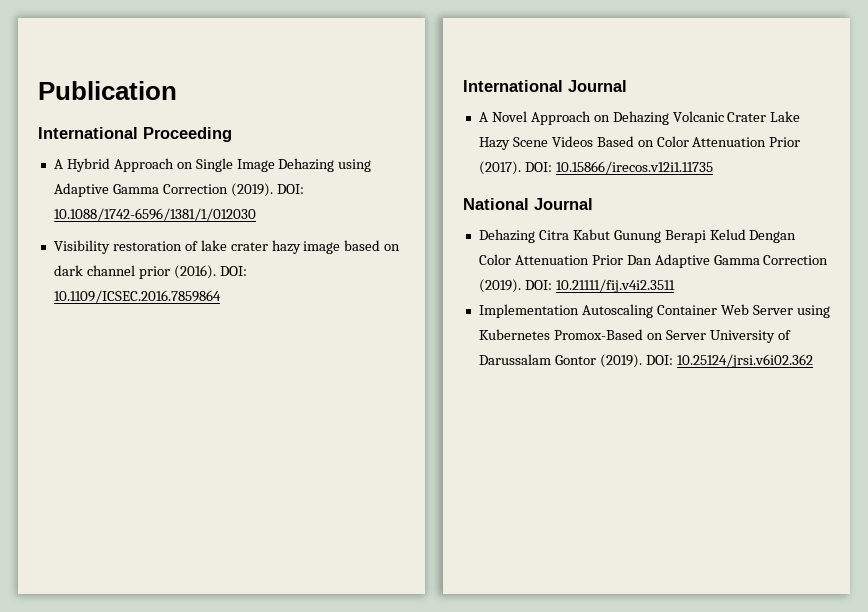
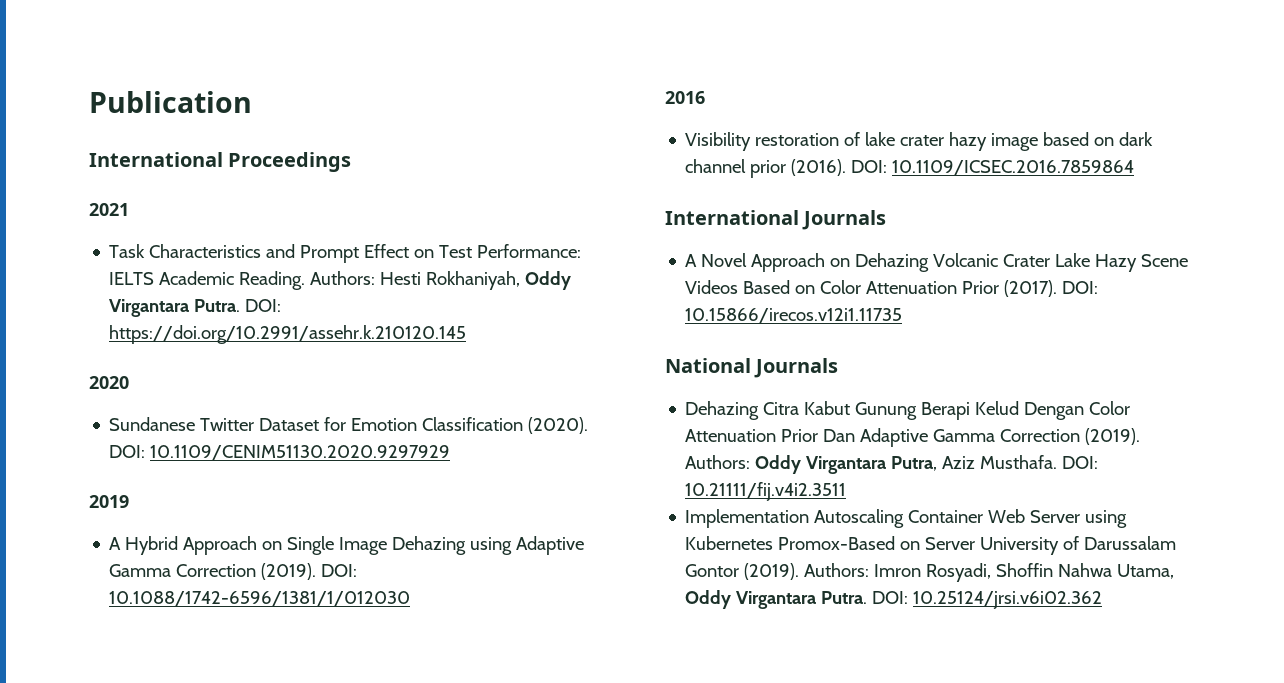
[143,127,232,142] Proceeding -> [228,152,352,172] [89,203,129,216] [109,244,582,263] [109,271,572,290] [109,299,282,317] [109,325,467,344] [89,376,129,389] [109,417,589,434] [109,445,451,460] [89,495,129,508] Proceedings // 2021 // Task Characteristics and Prompt Effect on Test Performance: IELTS Academic Reading. Authors: Hesti Rokhaniyah, Oddy Virgantara Putra. DOI: https://doi.org/10.2991/assehr.k.210120.145 // 2020 // Sundanese Twitter Dataset for Emotion Classification (2020). DOI: 10.1109/CENIM51130.2020.9297929 // 2019
(256, 214) none -> [665,91,705,104] // 2016
[568,80,627,92] Journal -> [802,210,887,230] Journals
[534,198,593,210] Journal -> [754,358,839,378] Journals
(521, 286) none -> [685,455,1058,474] Authors: Oddy Virgantara Putra, Aziz Musthafa.
(642, 361) none -> [804,563,1175,582] [685,590,868,609] Authors: Imron Rosyadi, Shoffin Nahwa Utama, Oddy Virgantara Putra.

